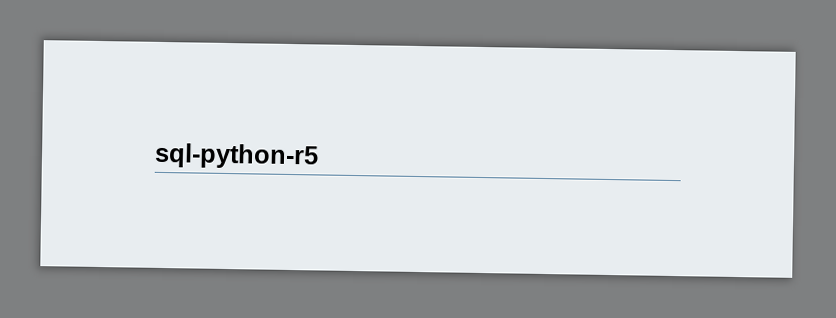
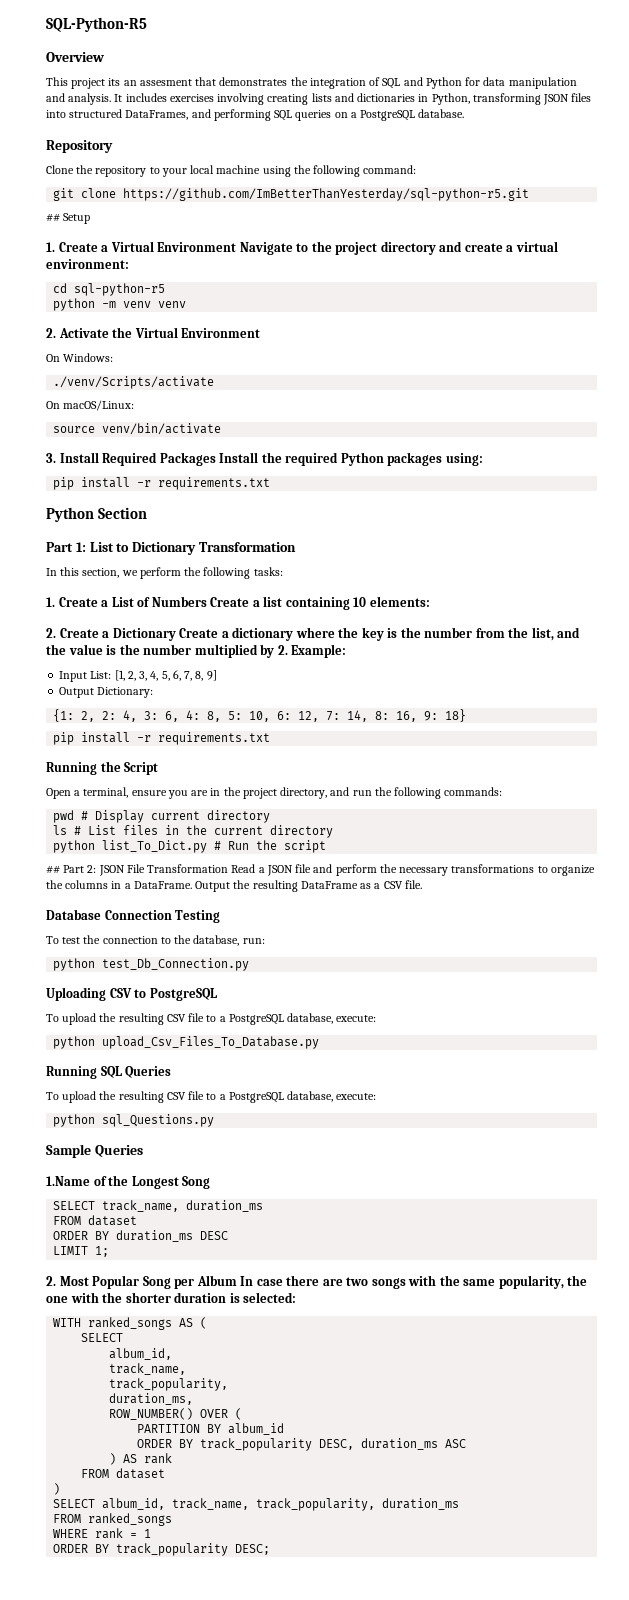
[154,142,319,170] sql-python-r5 -> [46,17,147,32] [46,52,104,62] [46,77,577,89] [46,93,592,105] [46,109,465,121] [46,140,113,153] [46,165,417,177] [53,188,530,201] [46,213,91,224] [46,241,558,255] [46,259,129,269] [53,283,166,296] [53,298,187,311] [46,327,261,338] [46,353,114,362] [53,376,215,389] [46,400,135,411] [53,423,222,435] [46,452,483,466] [53,477,271,490] [46,507,148,522] [46,542,296,555] [46,567,283,579] [46,596,430,610] [46,627,581,641] [46,644,347,658] [59,670,217,682] [59,687,154,698] [53,709,467,722] [53,732,271,745] [46,761,159,775] [46,787,503,799] [53,810,271,823] [53,825,334,838] [53,840,327,853] [46,864,595,876] [46,880,422,892] [46,909,221,923] [46,935,265,946] [53,958,250,971] [46,987,217,1001] [46,1013,377,1025] [53,1036,320,1049] [46,1066,172,1079] [46,1091,377,1103] [53,1114,215,1127] [46,1144,143,1158] [46,1175,211,1189] [53,1200,264,1212] [53,1215,138,1226] [53,1230,229,1242] [53,1246,110,1257] [46,1275,588,1289] [46,1292,297,1303] [53,1317,208,1330] [81,1333,124,1342] [109,1348,173,1360] [109,1363,187,1375] [109,1378,229,1391] [109,1393,194,1405] [109,1408,243,1420] [137,1423,285,1435] [137,1438,467,1451] [109,1453,173,1465] [81,1468,166,1479] [53,1483,61,1495] [53,1498,460,1511] [53,1513,173,1526] [53,1528,152,1539] [53,1543,271,1556] SQL-Python-R5 // Overview // This project its an assesment that demonstrates the integration of SQL and Python for data manipulation and analysis. It includes exercises involving creating lists and dictionaries in Python, transforming JSON files into structured DataFrames, and performing SQL queries on a PostgreSQL database. // Repository // Clone the repository to your local machine using the following command: // git clone https://github.com/ImBetterThanYesterday/sql-python-r5.git // ## Setup // 1. Create a Virtual Environment Navigate to the project directory and create a virtual environment: // cd sql-python-r5 // python -m venv venv // 2. Activate the Virtual Environment // On Windows: // ./venv/Scripts/activate // On macOS/Linux: // source venv/bin/activate // 3. Install Required Packages Install the required Python packages using: // pip install -r requirements.txt // Python Section // Part 1: List to Dictionary Transformation // In this section, we perform the following tasks: // 1. Create a List of Numbers Create a list containing 10 elements: // 2. Create a Dictionary Create a dictionary where the key is the number from the list, and the value is the number multiplied by 2. Example: // Input List: [1, 2, 3, 4, 5, 6, 7, 8, 9] // Output Dictionary: // {1: 2, 2: 4, 3: 6, 4: 8, 5: 10, 6: 12, 7: 14, 8: 16, 9: 18} // pip install -r requirements.txt // Running the Script // Open a terminal, ensure you are in the project directory, and run the following commands: // pwd # Display current directory // ls # List files in the current directory // python list_To_Dict.py # Run the script // ## Part 2: JSON File Transformation Read a JSON file and perform the necessary transformations to organize the columns in a DataFrame. Output the resulting DataFrame as a CSV file. // Database Connection Testing // To test the connection to the database, run: // python test_Db_Connection.py // Uploading CSV to PostgreSQL // To upload the resulting CSV file to a PostgreSQL database, execute: // python upload_Csv_Files_To_Database.py // Running SQL Queries // To upload the resulting CSV file to a PostgreSQL database, execute: // python sql_Questions.py // Sample Queries // 1.Name of the Longest Song // SELECT track_name, duration_ms // FROM dataset // ORDER BY duration_ms DESC // LIMIT 1; // 2. Most Popular Song per Album In case there are two songs with the same popularity, the one with the shorter duration is selected: // WITH ranked_songs AS ( // SELECT // album_id, // track_name, // track_popularity, // duration_ms, // ROW_NUMBER() OVER ( // PARTITION BY album_id // ORDER BY track_popularity DESC, duration_ms ASC // ) AS rank // FROM dataset // ) // SELECT album_id, track_name, track_popularity, duration_ms // FROM ranked_songs // WHERE rank = 1 // ORDER BY track_popularity DESC;

